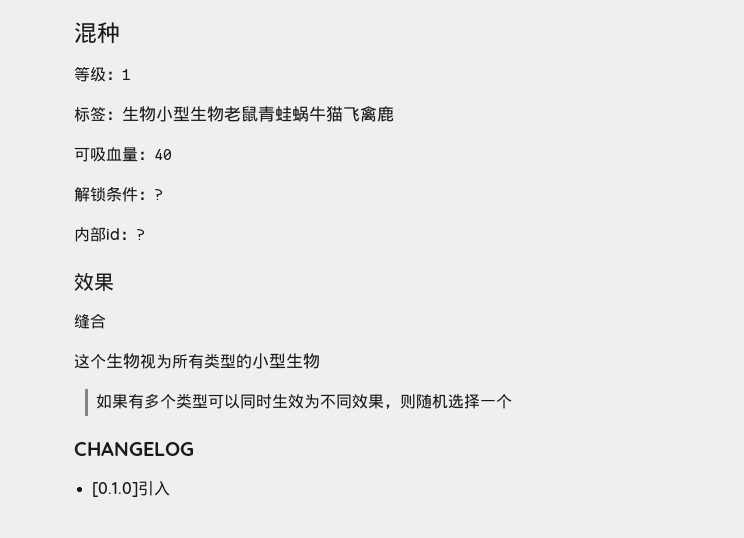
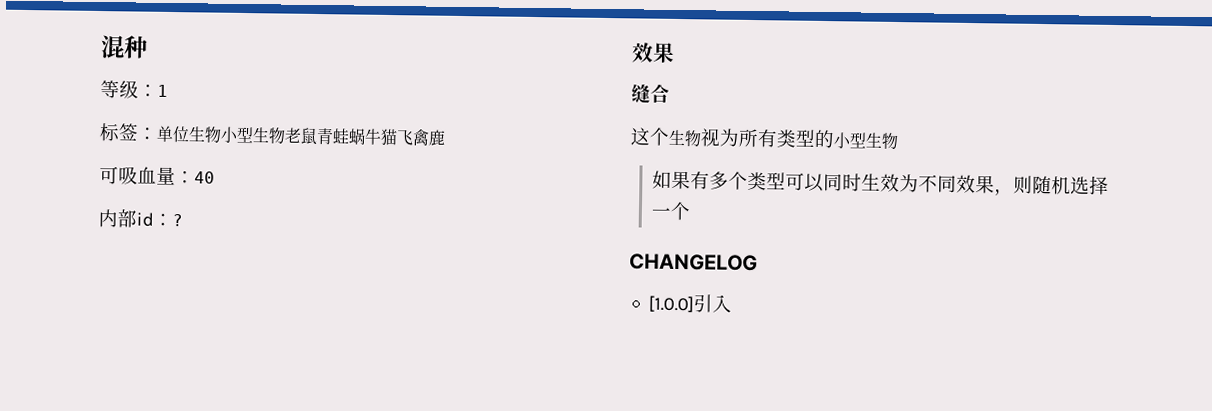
(122, 115) none -> [156,125,190,143] 单位
[74,186,163,202] // 解锁条件：? -> (215, 177) none
[91,482,138,497] [0.1.0] -> [648,295,695,313] [1.0.0]

